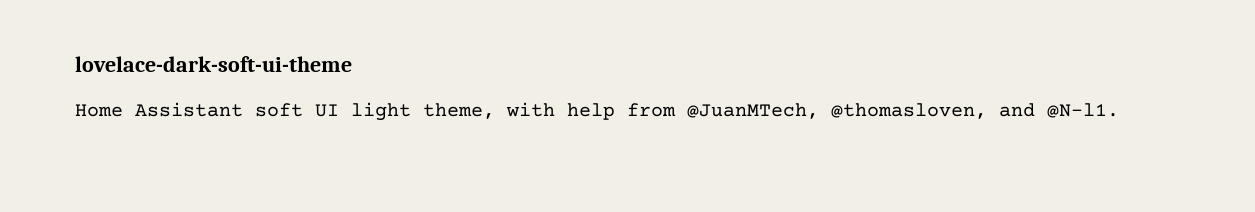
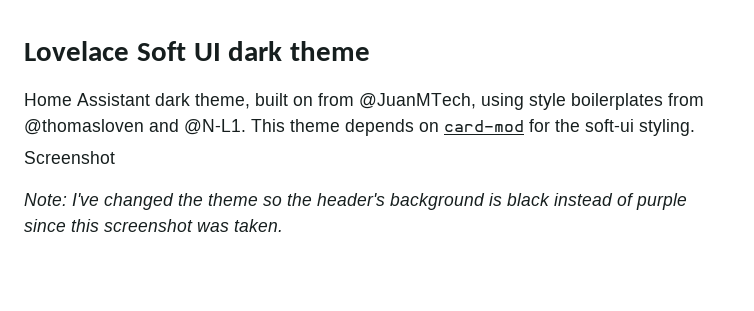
[75,56,352,72] [75,102,1119,121] lovelace-dark-soft-ui-theme // Home Assistant soft UI light theme, with help from @JuanMTech, @thomasloven, and @N-l1. -> [24,41,371,61] [24,93,704,110] [24,119,695,136] [24,151,115,164] [24,193,687,210] [24,219,283,232] Lovelace Soft UI dark theme // Home Assistant dark theme, built on from @JuanMTech, using style boilerplates from @thomasloven and @N-L1. This theme depends on card-mod for the soft-ui styling. // Screenshot // Note: I've changed the theme so the header's background is black instead of purple since this screenshot was taken.

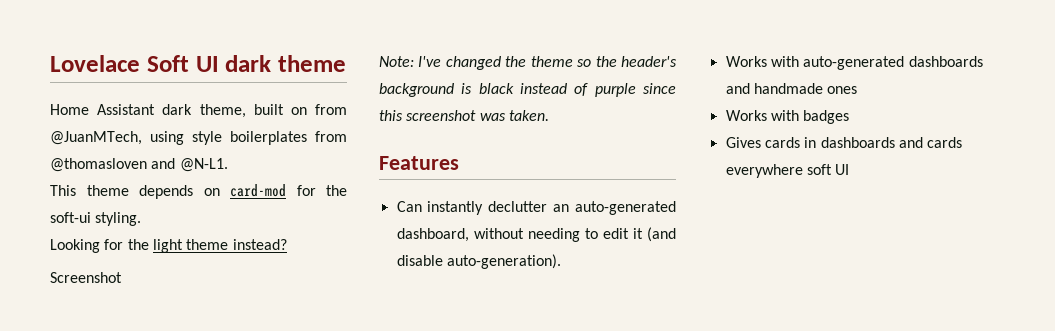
(246, 127) none -> (228, 165) //
(695, 127) none -> [50,239,287,253] // Looking for the light theme instead?
(283, 225) none -> [379,156,459,170] [396,201,676,215] [396,227,676,242] [396,254,561,269] [725,56,983,70] [725,83,858,94] [725,110,850,124] [725,137,963,148] [725,164,850,178] // Features // Can instantly declutter an auto-generated dashboard, without needing to edit it (and disable auto-generation). // Works with auto-generated dashboards and handmade ones // Works with badges // Gives cards in dashboards and cards everywhere soft UI

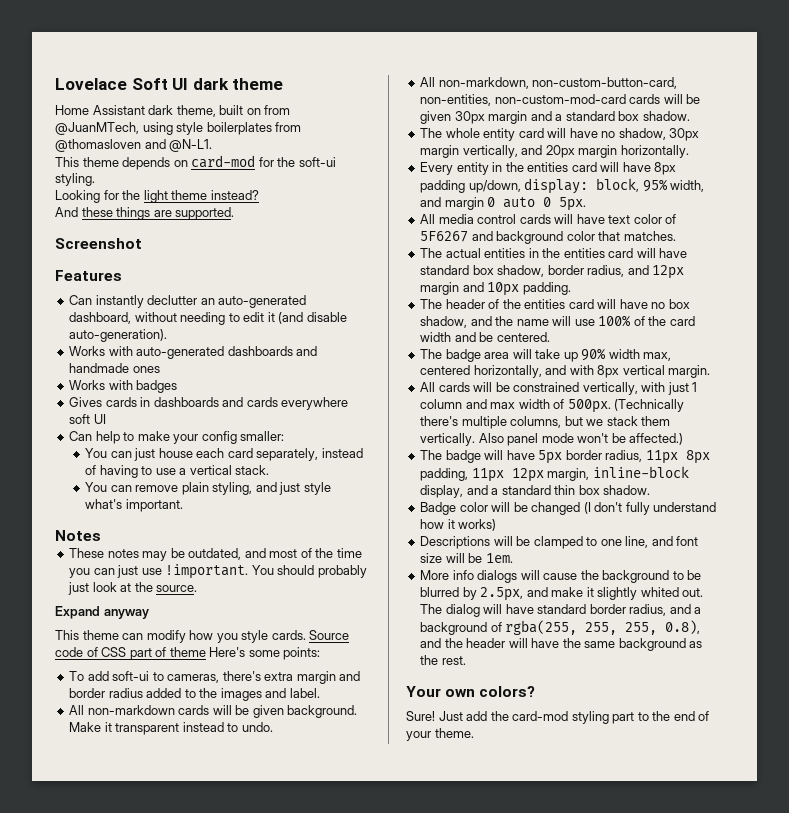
[50,272,122,283] [379,56,677,70] [379,83,676,97] [379,110,549,121] Screenshot // Note: I've changed the theme so the header's background is black instead of purple since this screenshot was taken. -> [55,207,235,220] [55,238,142,249] And these things are supported. // Screenshot
(850, 169) none -> [69,431,285,444] [85,448,363,461] [85,465,270,478] [85,482,331,495] [85,499,183,512] [55,530,101,541] [69,548,362,561] [69,564,367,579] [68,582,198,595] [55,606,149,619] [55,630,350,643] [55,647,321,660] [69,671,361,684] [69,688,320,701] [69,705,358,718] [69,722,273,735] [420,77,678,89] [420,94,701,106] [420,111,690,124] [420,128,700,141] [420,145,689,158] [420,162,677,175] [420,178,705,194] [420,197,587,211] [420,214,677,224] [420,231,676,244] [420,248,688,258] [420,265,685,279] [420,282,571,296] [420,299,690,309] [420,315,695,328] [420,332,550,342] [420,348,672,362] [420,365,711,378] [420,382,698,395] [420,399,685,413] [420,416,671,429] [420,433,684,446] [420,450,710,464] [420,466,689,482] [420,485,651,498] [420,502,717,515] [420,519,497,531] [420,536,699,549] [420,553,513,563] [420,570,702,583] [420,587,704,601] [420,604,702,617] [420,620,701,635] [420,638,703,651] [420,655,466,665] [406,686,536,697] [406,711,710,724] [406,728,474,741] // Can help to make your config smaller: // You can just house each card separately, instead of having to use a vertical stack. // You can remove plain styling, and just style what's important. // Notes // These notes may be outdated, and most of the time you can just use !important. You should probably just look at the source. // Expand anyway // This theme can modify how you style cards. Source code of CSS part of theme Here's some points: // To add soft-ui to cameras, there's extra margin and border radius added to the images and label. // All non-markdown cards will be given background. Make it transparent instead to undo. // All non-markdown, non-custom-button-card, non-entities, non-custom-mod-card cards will be given 30px margin and a standard box shadow. // The whole entity card will have no shadow, 30px margin vertically, and 20px margin horizontally. // Every entity in the entities card will have 8px padding up/down, display: block, 95% width, and margin 0 auto 0 5px. // All media control cards will have text color of 5F6267 and background color that matches. // The actual entities in the entities card will have standard box shadow, border radius, and 12px margin and 10px padding. // The header of the entities card will have no box shadow, and the name will use 100% of the card width and be centered. // The badge area will take up 90% width max, centered horizontally, and with 8px vertical margin. // All cards will be constrained vertically, with just 1 column and max width of 500px. (Technically there's multiple columns, but we stack them vertically. Also panel mode won't be affected.) // The badge will have 5px border radius, 11px 8px padding, 11px 12px margin, inline-block display, and a standard thin box shadow. // Badge color will be changed (I don't fully understand how it works) // Descriptions will be clamped to one line, and font size will be 1em. // More info dialogs will cause the background to be blurred by 2.5px, and make it slightly whited out. The dialog will have standard border radius, and a background of rgba(255, 255, 255, 0.8), and the header will have the same background as the rest. // Your own colors? // Sure! Just add the card-mod styling part to the end of your theme.

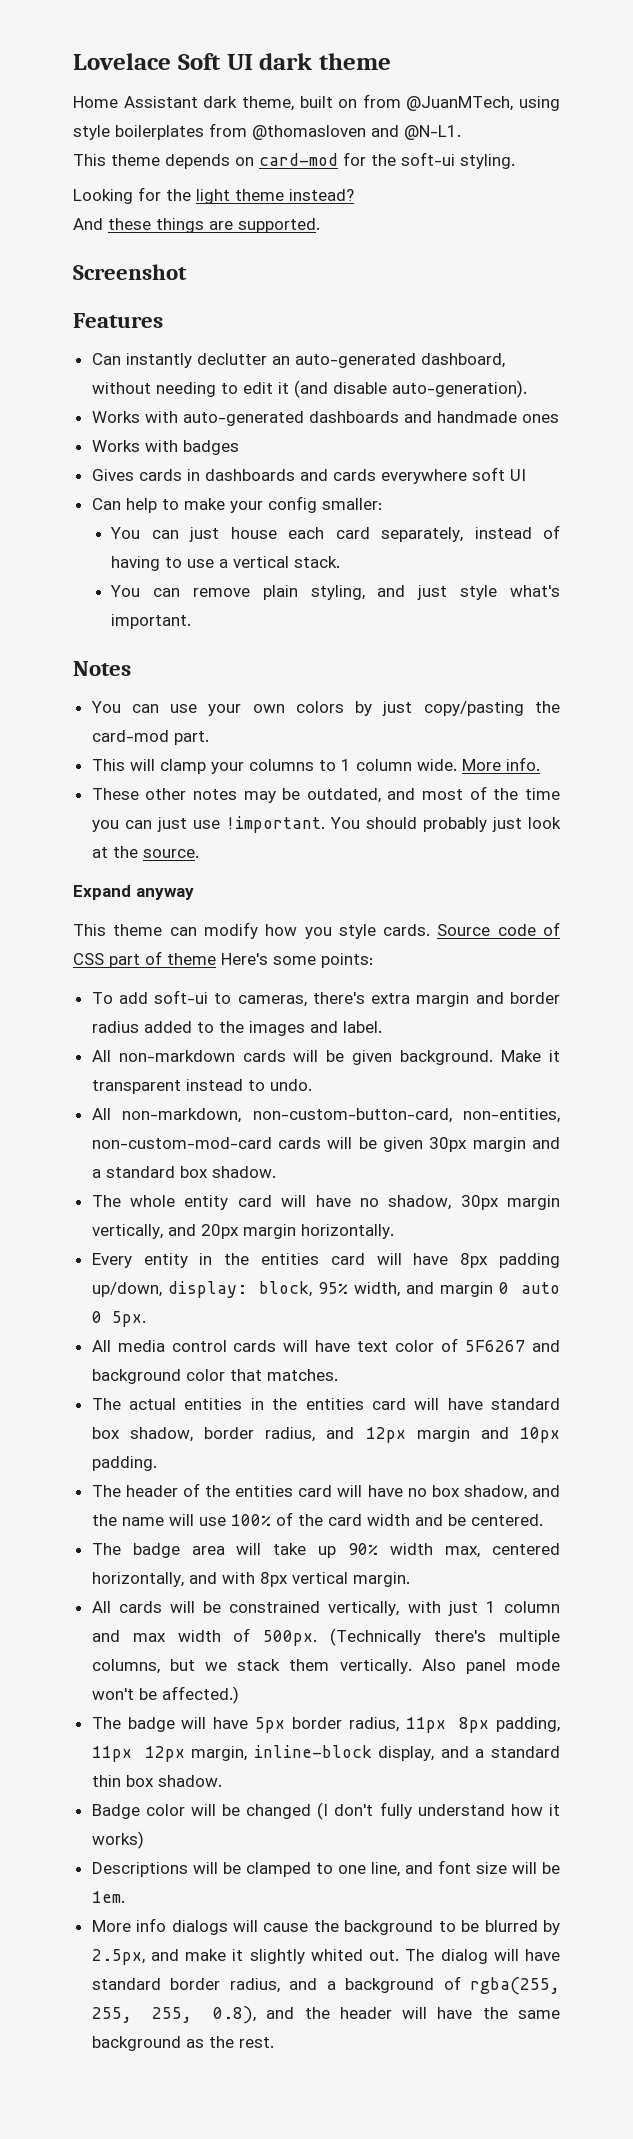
(101, 535) none -> [90,701,560,716] [91,730,209,745] [91,757,540,774] // You can use your own colors by just copy/pasting the card-mod part. // This will clamp your columns to 1 column wide. More info.
(105, 553) none -> [145,788,187,800] other
[406,686,536,697] [406,711,710,724] [406,728,474,741] // Your own colors? // Sure! Just add the card-mod styling part to the end of your theme. -> (274, 2042) none

